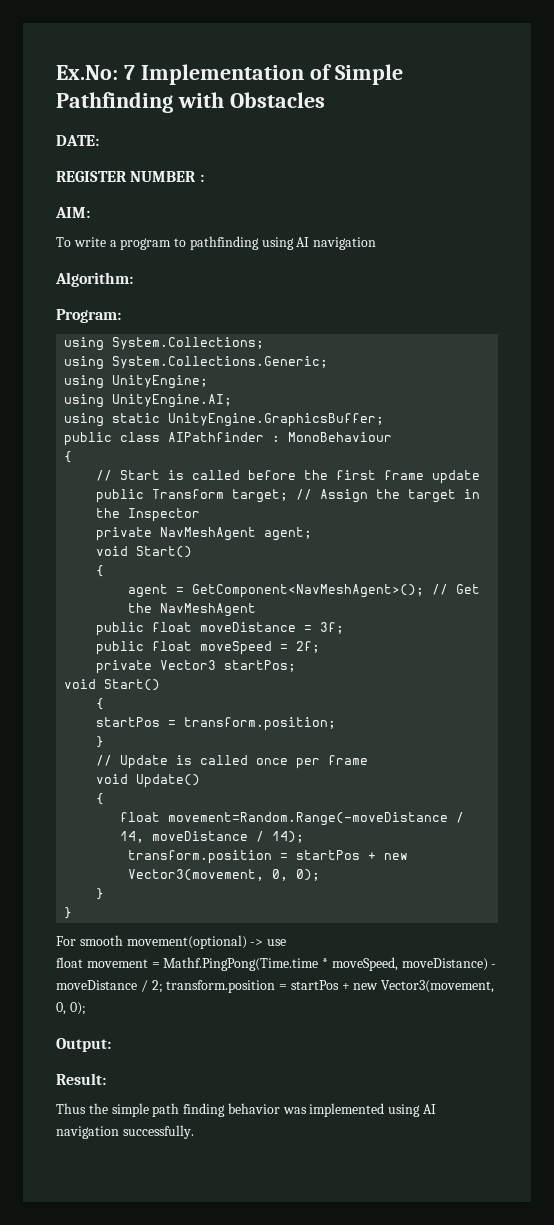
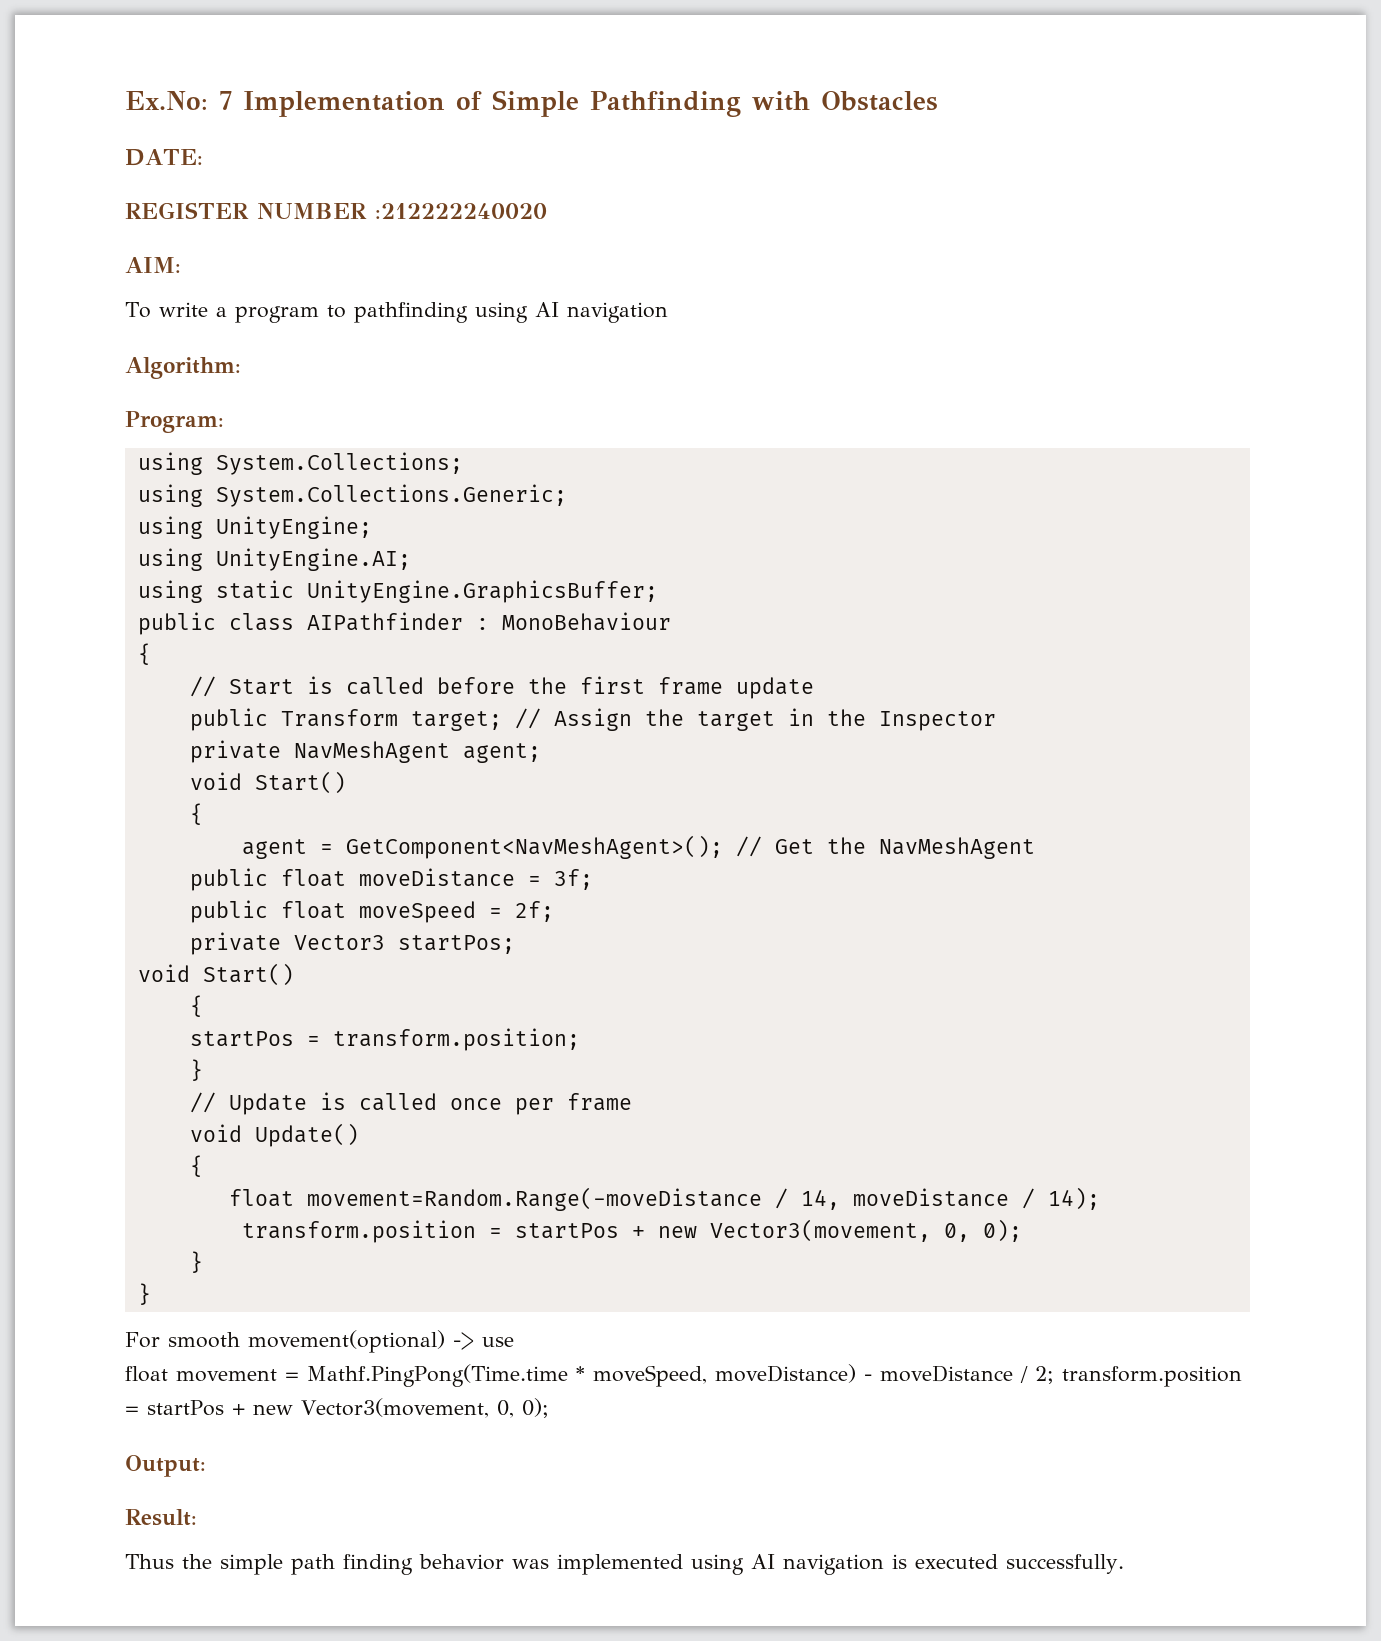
[199,174,204,182] : -> [375,203,547,219] :212222240020
(119, 1132) none -> [892,1554,998,1569] is executed

